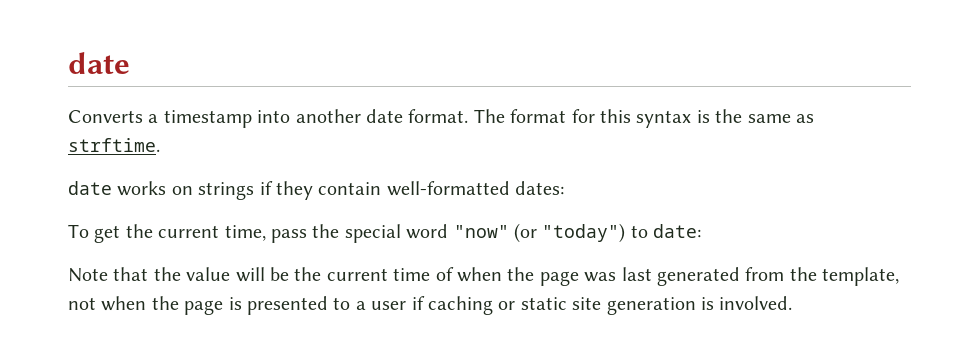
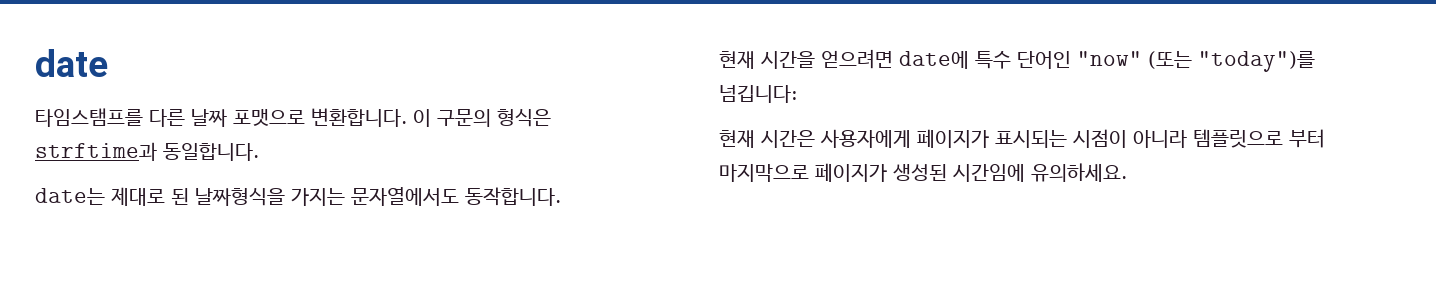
[68,109,814,128] [68,138,160,152] [68,181,565,200] [68,223,702,243] [68,267,900,286] [68,296,793,315] Converts a timestamp into another date format. The format for this syntax is the same as strftime. // date works on strings if they contain well-formatted dates: // To get the current time, pass the special word "now" (or "today") to date: // Note that the value will be the current time of when the page was last generated from the template, not when the page is presented to a user if caching or static site generation is involved. -> [35,108,551,127] [35,142,259,161] [35,187,561,206] [719,49,1315,72] [719,85,798,103] [719,129,1325,148] [719,163,1127,182] 타임스탬프를 다른 날짜 포맷으로 변환합니다. 이 구문의 형식은 strftime과 동일합니다. // date는 제대로 된 날짜형식을 가지는 문자열에서도 동작합니다. // 현재 시간을 얻으려면 date에 특수 단어인 "now" (또는 "today")를 넘깁니다: // 현재 시간은 사용자에게 페이지가 표시되는 시점이 아니라 템플릿으로 부터 마지막으로 페이지가 생성된 시간임에 유의하세요.

